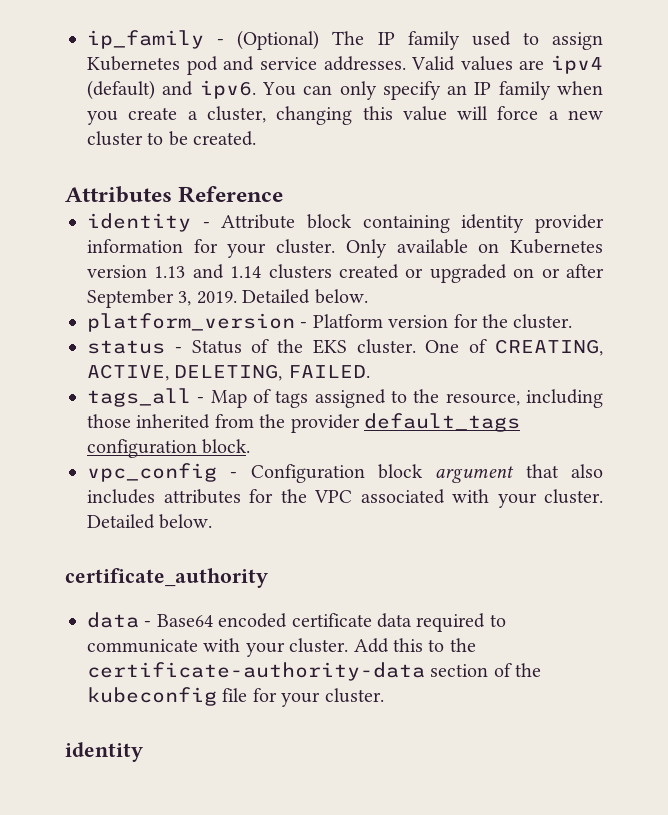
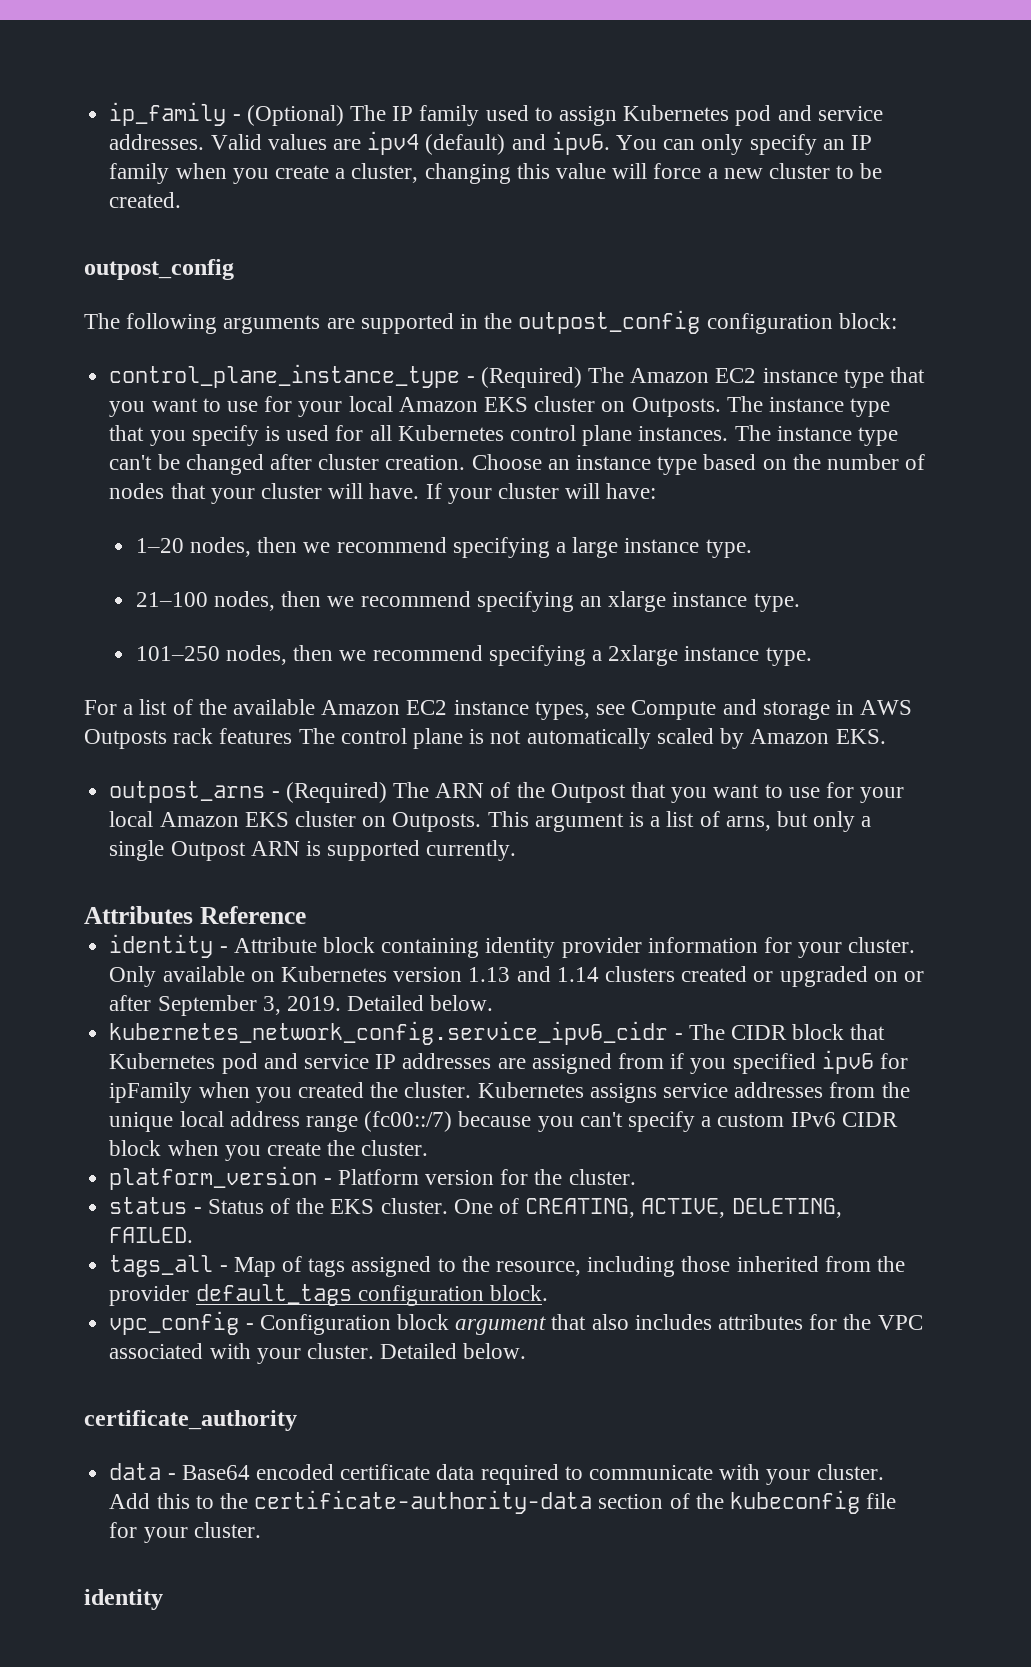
(257, 138) none -> [84,259,234,280] [84,310,897,334] [109,364,925,388] [109,396,891,417] [109,425,899,446] [109,454,926,475] [109,483,657,504] [135,537,752,558] [135,591,800,612] [135,645,812,666] [84,699,913,720] [84,728,886,749] [109,781,905,803] [109,811,872,832] [109,840,517,861] // outpost_config // The following arguments are supported in the outpost_config configuration block: // control_plane_instance_type - (Required) The Amazon EC2 instance type that you want to use for your local Amazon EKS cluster on Outposts. The instance type that you specify is used for all Kubernetes control plane instances. The instance type can't be changed after cluster creation. Choose an instance type based on the number of nodes that your cluster will have. If your cluster will have: // 1–20 nodes, then we recommend specifying a large instance type. // 21–100 nodes, then we recommend specifying an xlarge instance type. // 101–250 nodes, then we recommend specifying a 2xlarge instance type. // For a list of the available Amazon EC2 instance types, see Compute and storage in AWS Outposts rack features The control plane is not automatically scaled by Amazon EKS. // outpost_arns - (Required) The ARN of the Outpost that you want to use for your local Amazon EKS cluster on Outposts. This argument is a list of arns, but only a single Outpost ARN is supported currently.
(368, 296) none -> [109,1021,886,1045] [109,1050,909,1074] [109,1082,910,1103] [109,1111,898,1132] [109,1140,429,1161] // kubernetes_network_config.service_ipv6_cidr - The CIDR block that Kubernetes pod and service IP addresses are assigned from if you specified ipv6 for ipFamily when you created the cluster. Kubernetes assigns service addresses from the unique local address range (fc00::/7) because you can't specify a custom IPv6 CIDR block when you create the cluster.

